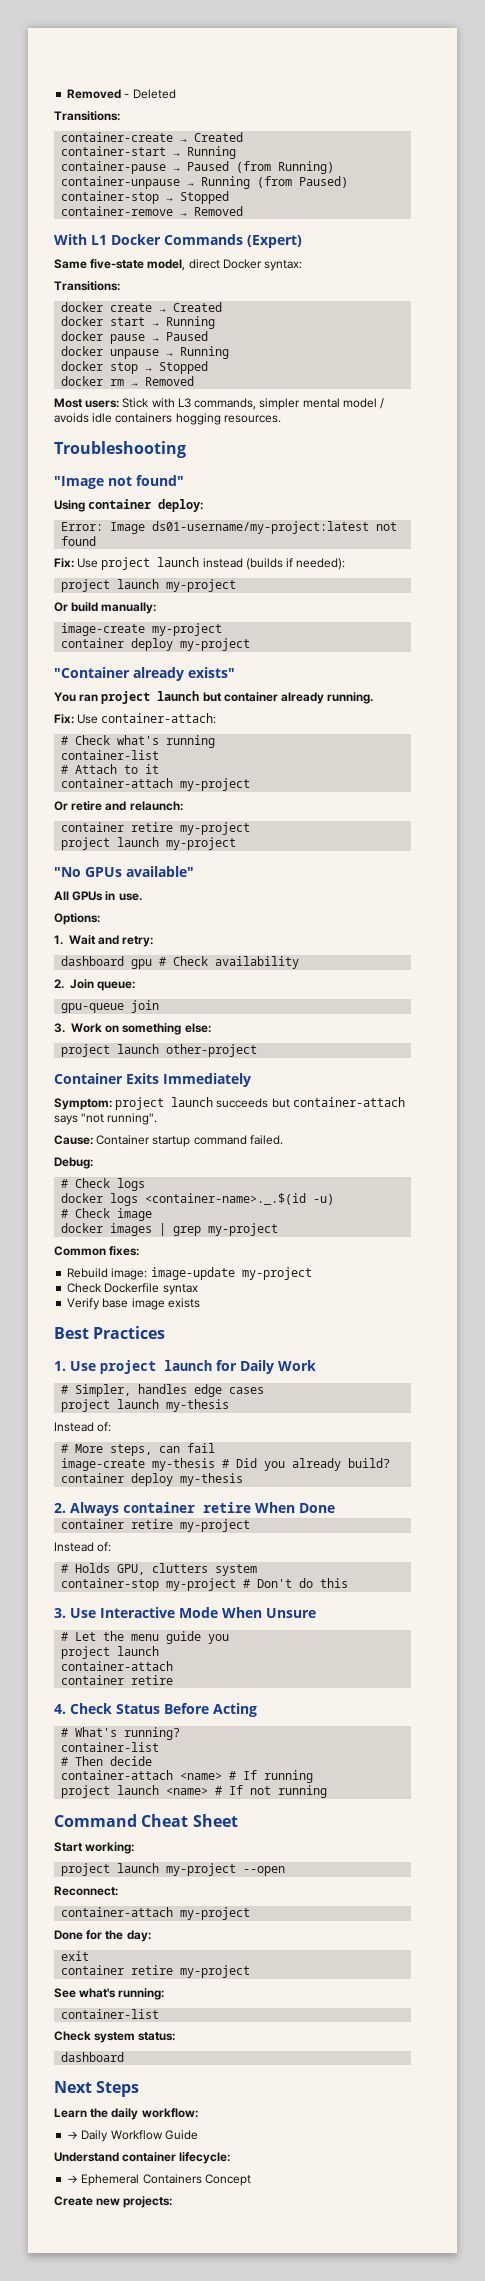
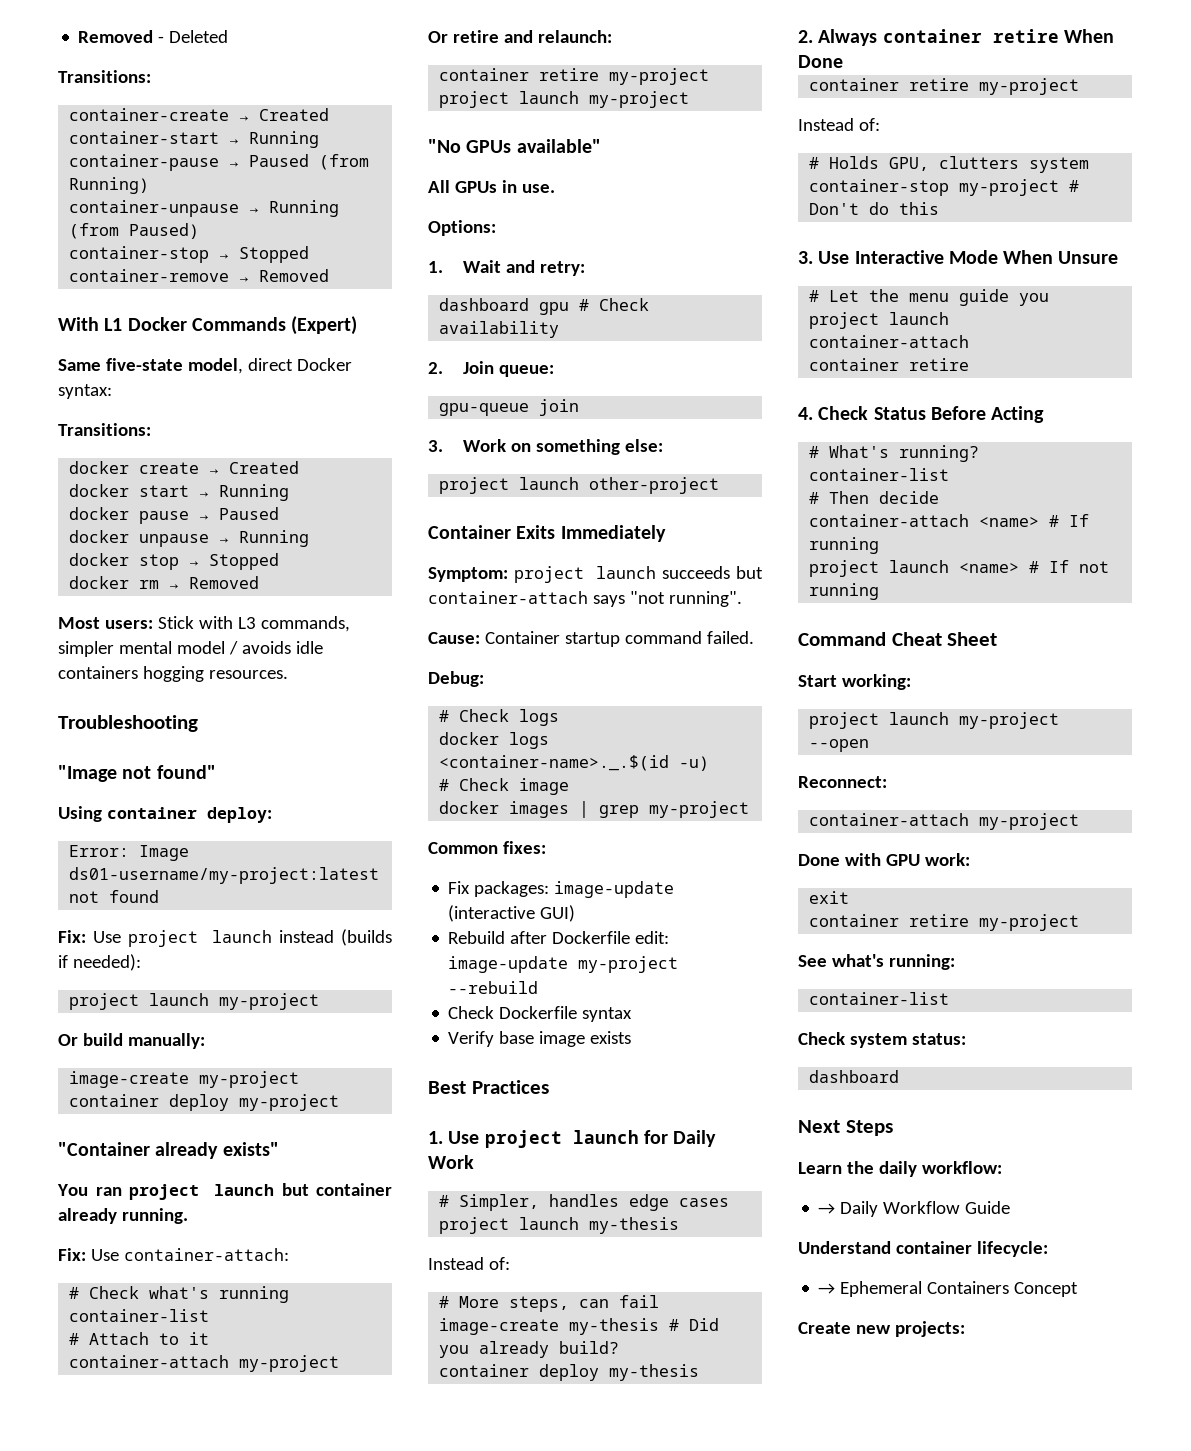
[67,1268,148,1280] Rebuild image: -> [448,881,675,898] [448,905,576,922] [448,931,670,944] Fix packages: image-update (interactive GUI) // Rebuild after Dockerfile edit:
(312, 1273) none -> [448,981,539,994] --rebuild
[86,1930,151,1942] for the day: -> [844,853,970,866] with GPU work:

